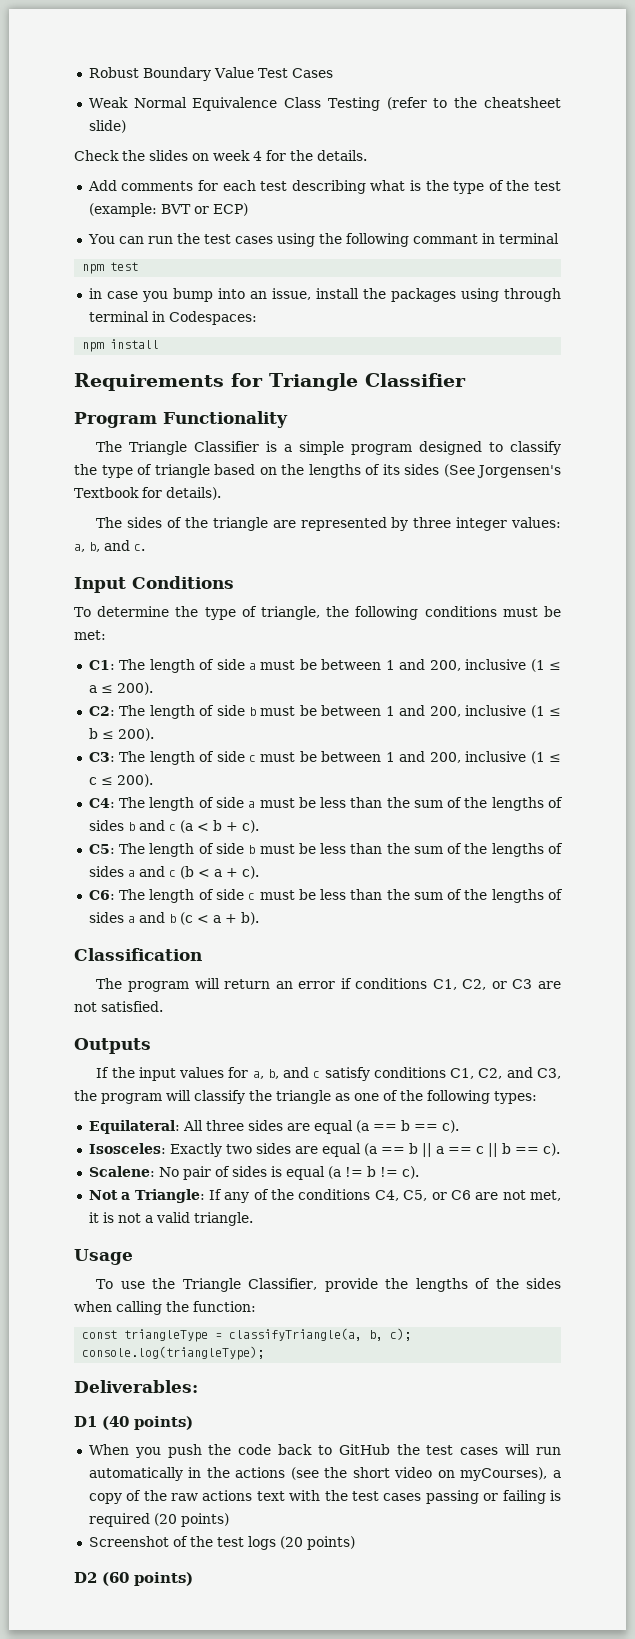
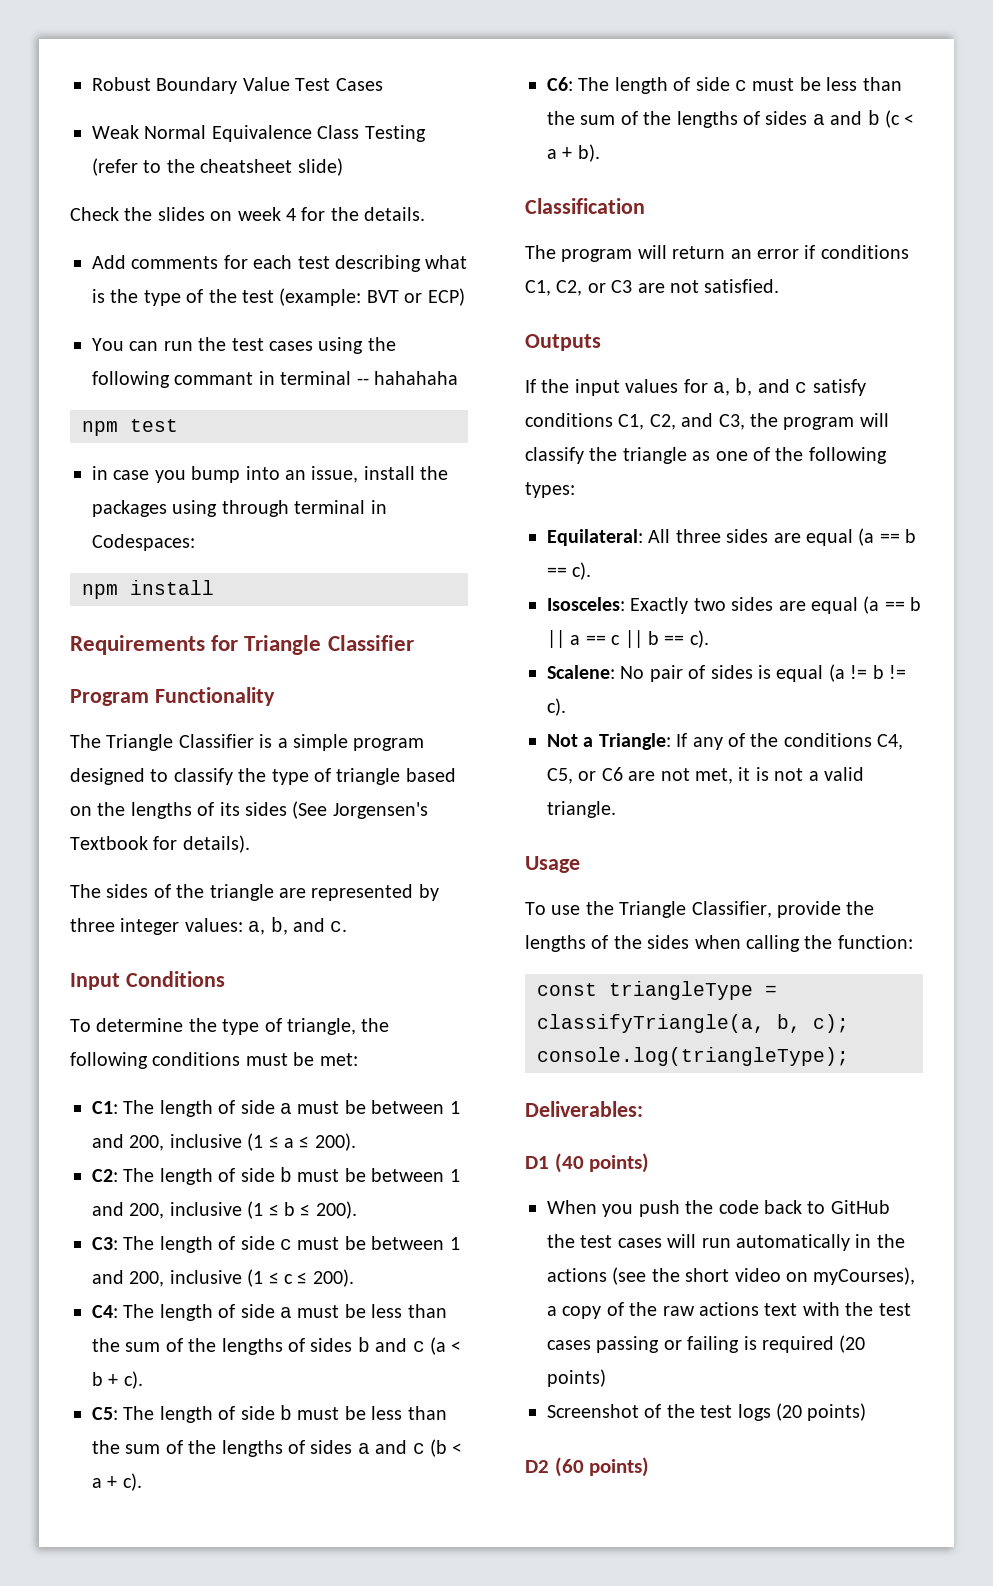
(559, 238) none -> [356,371,458,385] -- hahahaha

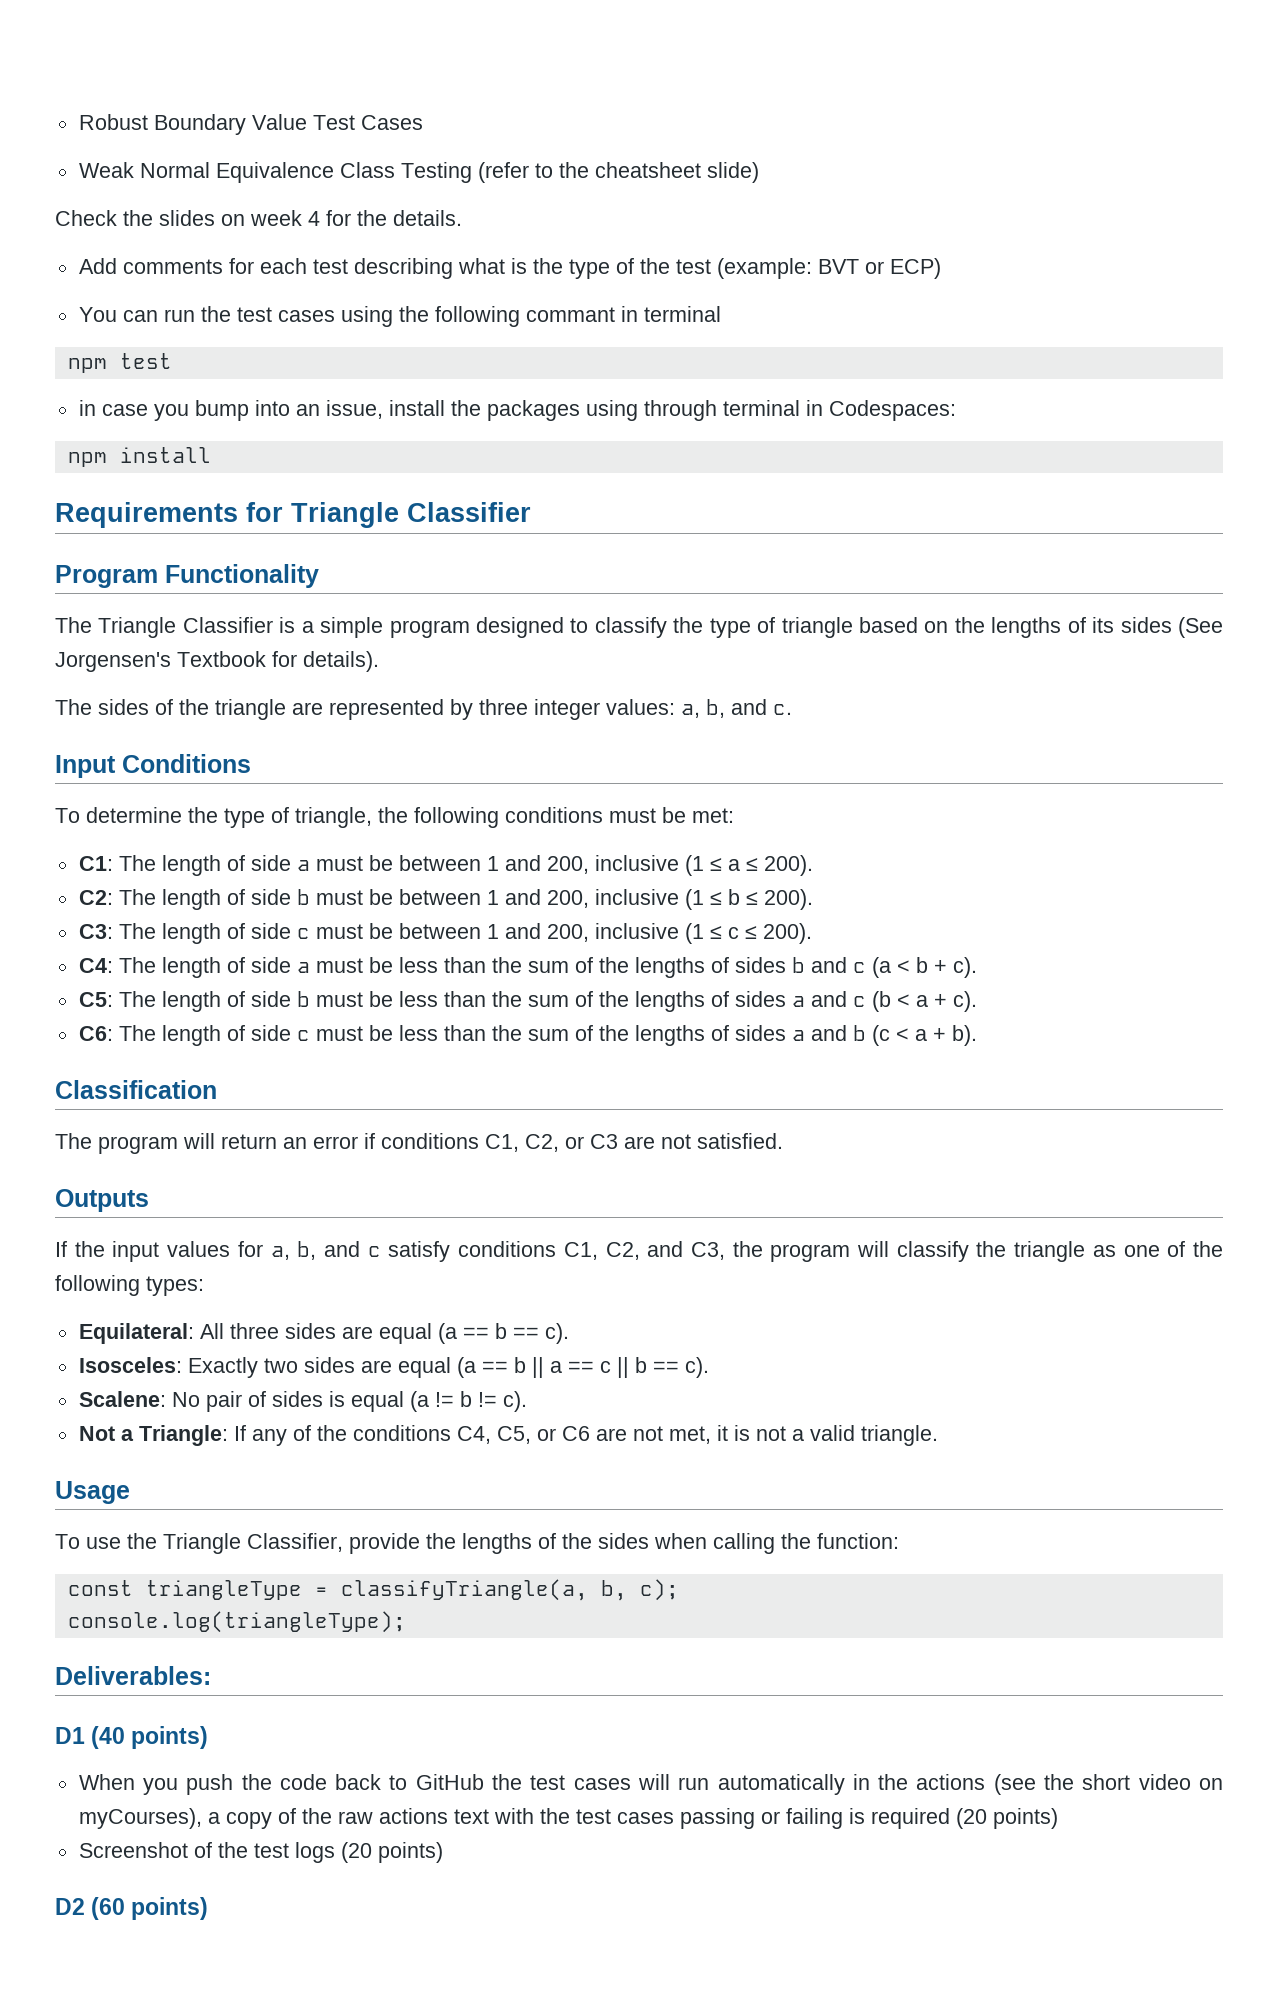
[356,371,458,385] -- hahahaha -> (721, 314) none

